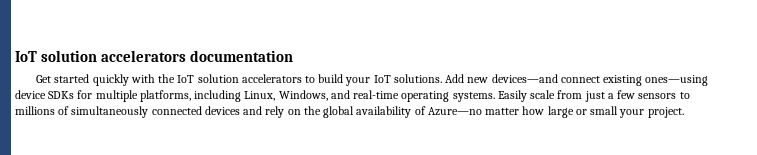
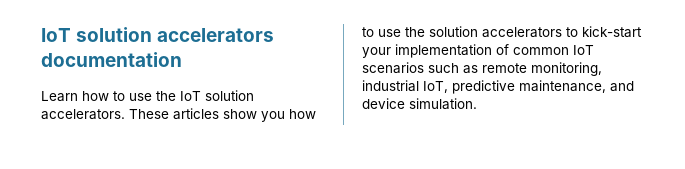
[36,74,709,86] [15,90,690,102] [15,106,684,118] Get started quickly with the IoT solution accelerators to build your IoT solutions. Add new devices—and connect existing ones—using device SDKs for multiple platforms, including Linux, Windows, and real-time operating systems. Easily scale from just a few sensors to millions of simultaneously connected devices and rely on the global availability of Azure—no matter how large or small your project. -> [41,90,254,102] [41,108,316,122] [362,26,642,38] [362,44,594,58] [362,62,602,76] [362,80,634,94] [362,98,477,110] Learn how to use the IoT solution accelerators. These articles show you how to use the solution accelerators to kick-start your implementation of common IoT scenarios such as remote monitoring, industrial IoT, predictive maintenance, and device simulation.

